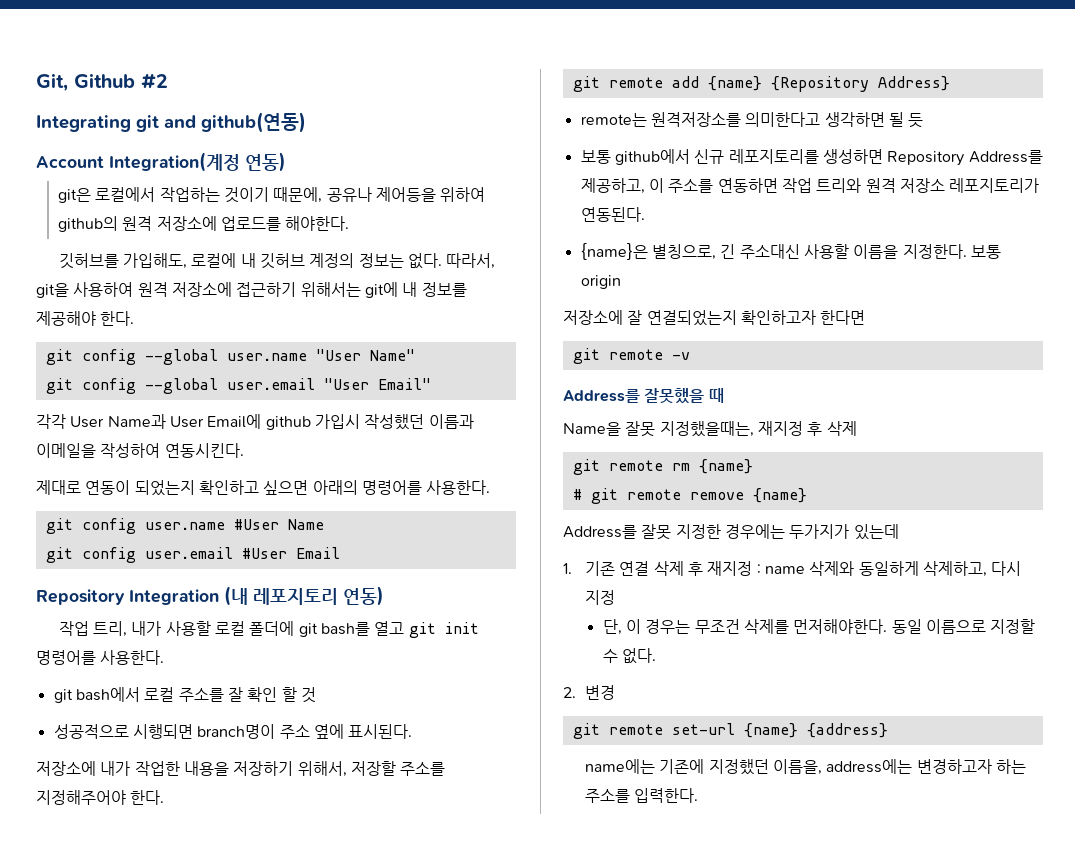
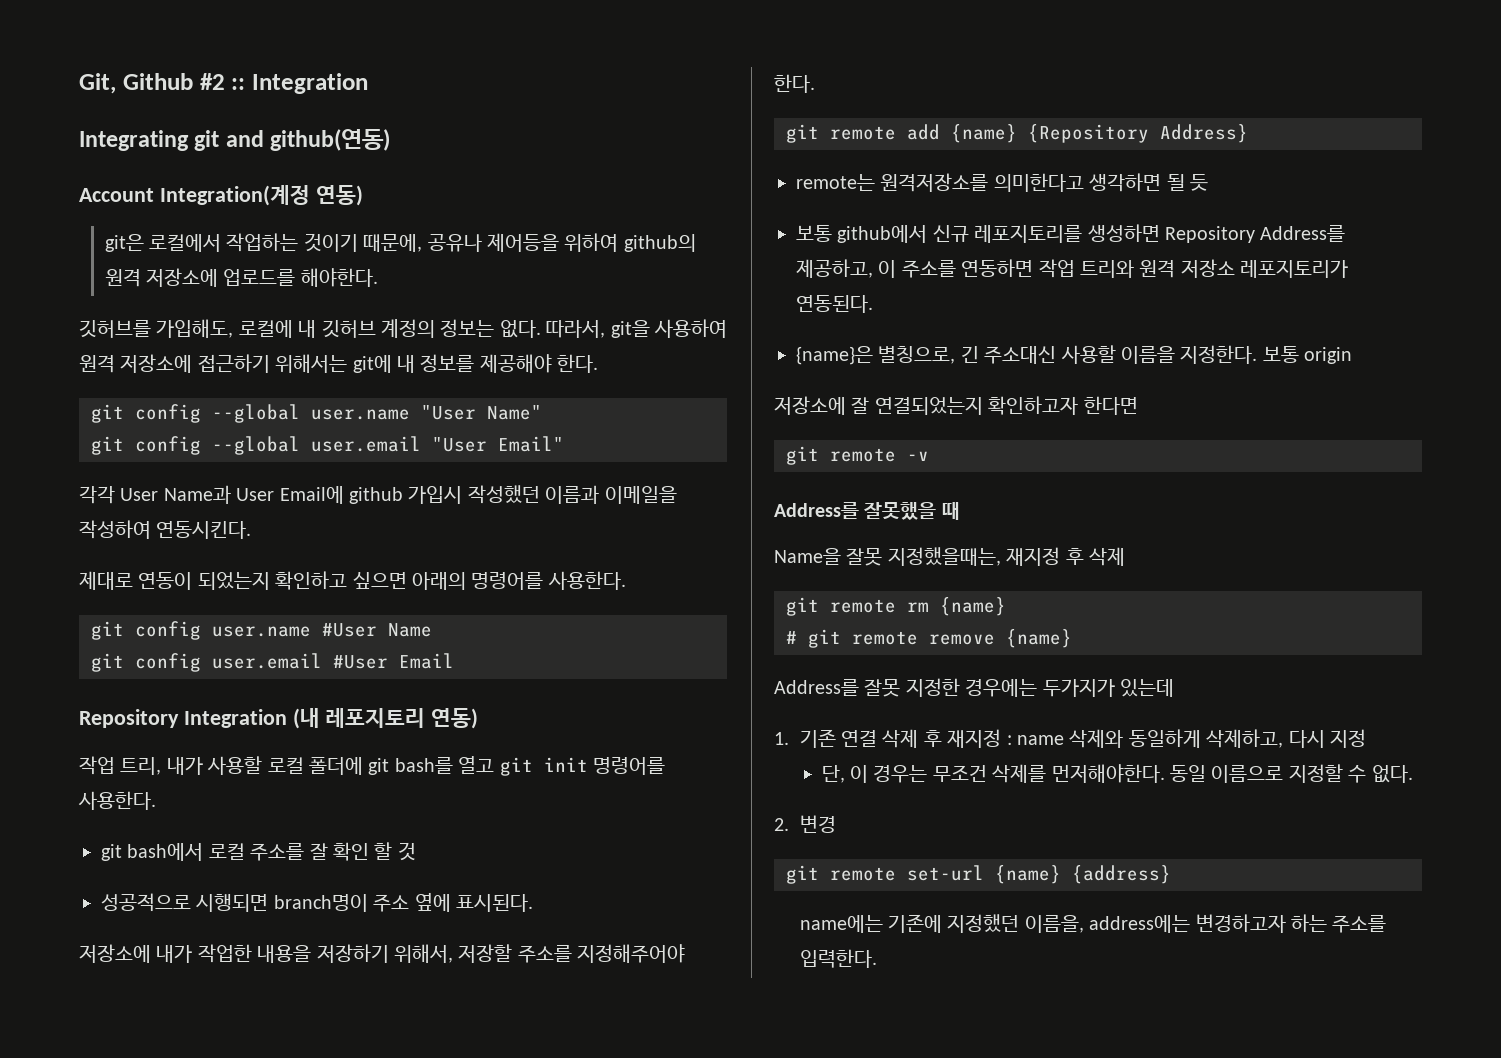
(168, 81) none -> [231,73,368,94] :: Integration

